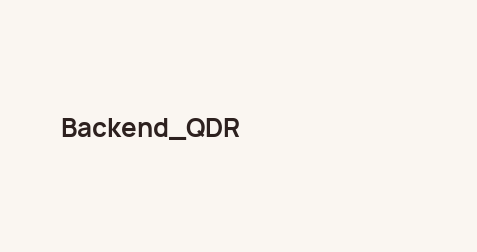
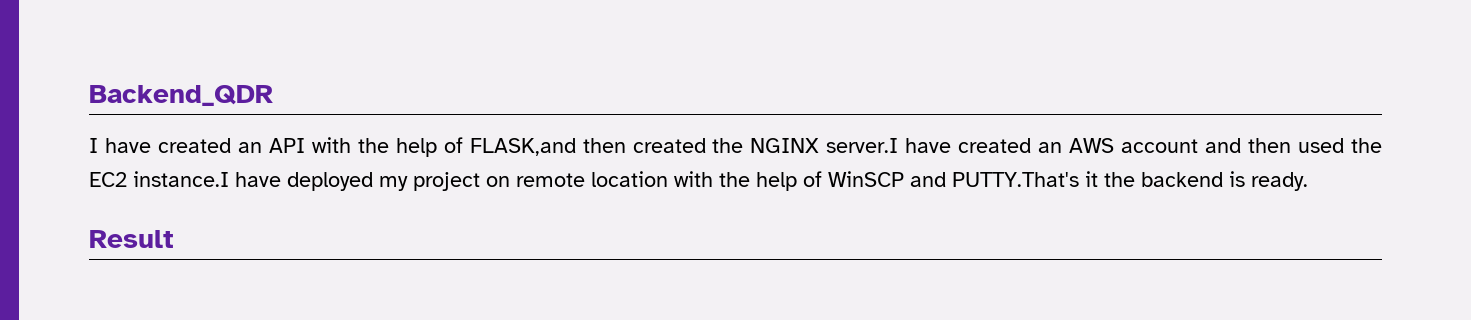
(240, 129) none -> [89,137,1382,157] [89,171,1308,191] [89,230,174,248] // I have created an API with the help of FLASK,and then created the NGINX server.I have created an AWS account and then used the EC2 instance.I have deployed my project on remote location with the help of WinSCP and PUTTY.That's it the backend is ready. // Result

